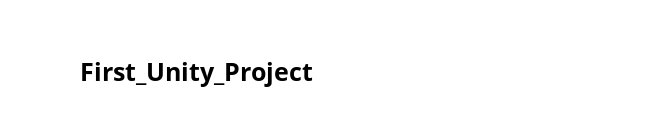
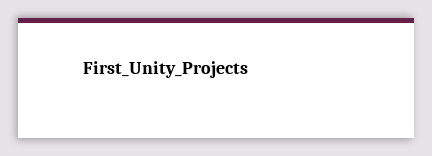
[80,62,313,87] First_Unity_Project -> [83,61,248,78] First_Unity_Projects

